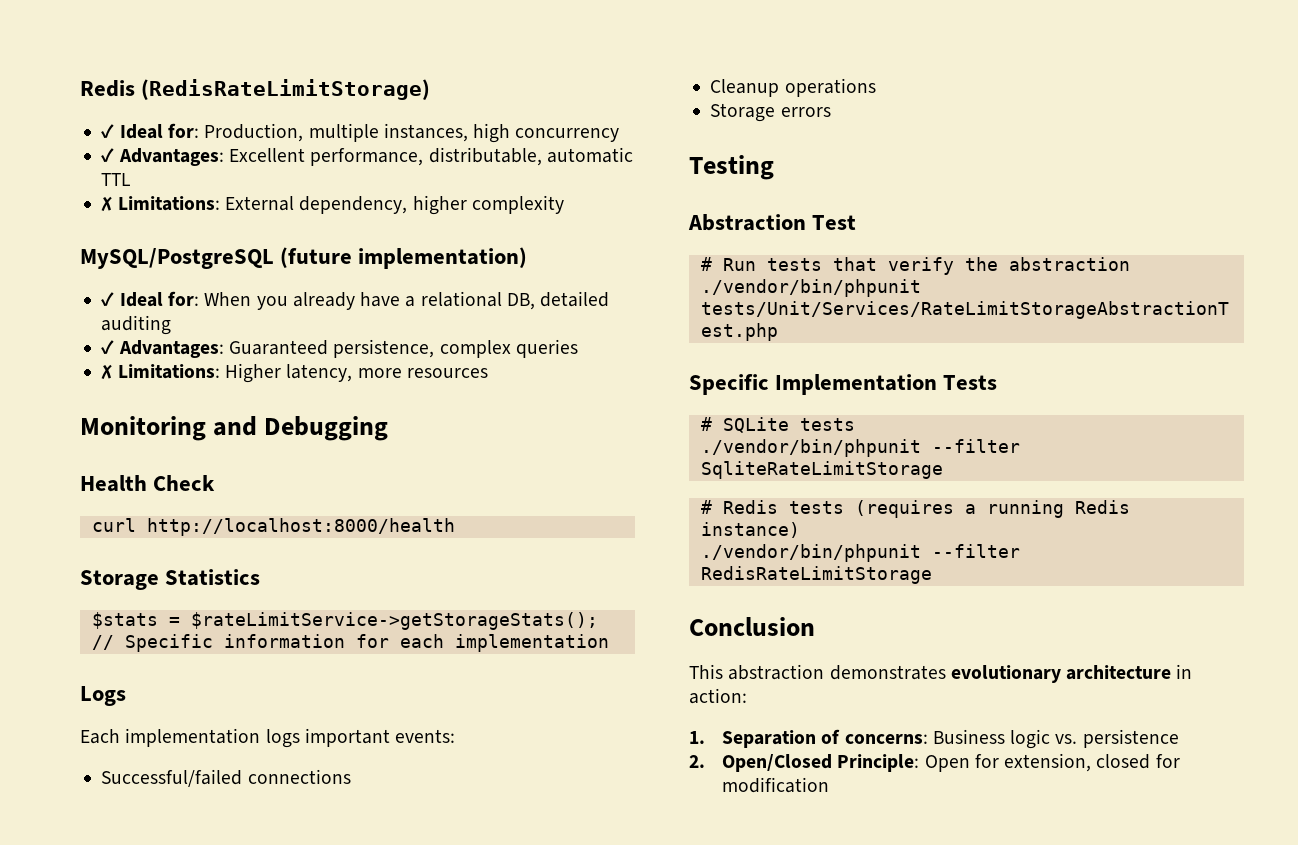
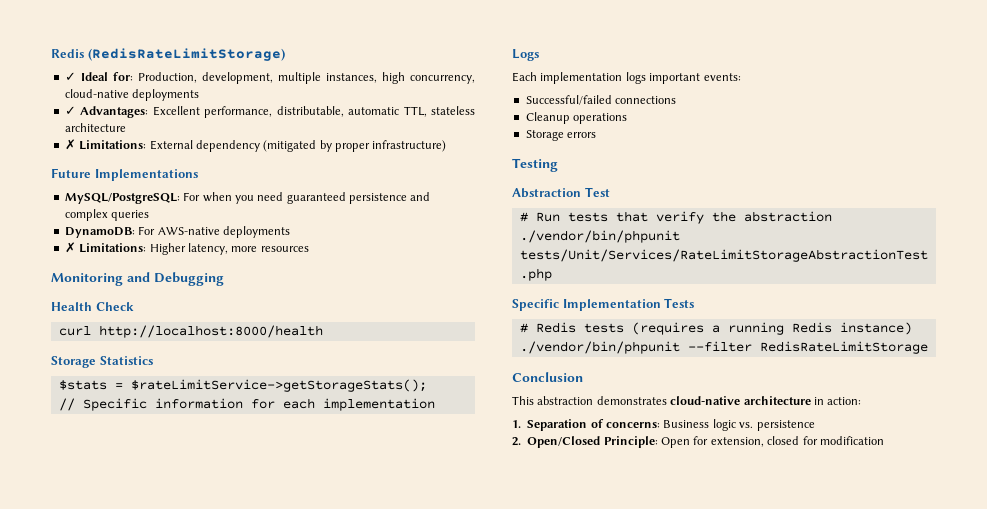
(304, 132) none -> [201,72,273,84] development,
[515,128,620,142] concurrency -> [410,75,475,84] [64,89,200,101] concurrency, cloud-native deployments
[101,173,131,186] TTL -> [403,106,476,117] [64,123,126,132] TTL, stateless architecture
[299,195,564,215] [80,247,528,269] [101,291,610,310] [101,315,172,335] [101,339,578,358] dependency, higher complexity // MySQL/PostgreSQL (future implementation) // ✓ Ideal for: When you already have a relational DB, detailed auditing // ✓ Advantages: Guaranteed persistence, complex queries -> [195,140,447,152] [51,168,198,181] [64,192,431,204] [64,209,150,221] [64,226,290,238] dependency (mitigated by proper infrastructure) // Future Implementations // MySQL/PostgreSQL: For when you need guaranteed persistence and complex queries // DynamoDB: For AWS-native deployments
[700,417,855,433] [700,439,1020,457] [700,461,943,479] // # SQLite tests // ./vendor/bin/phpunit --filter SqliteRateLimitStorage -> (695, 303) none
[950,665,1061,683] evolutionary -> [670,396,741,405] cloud-native

